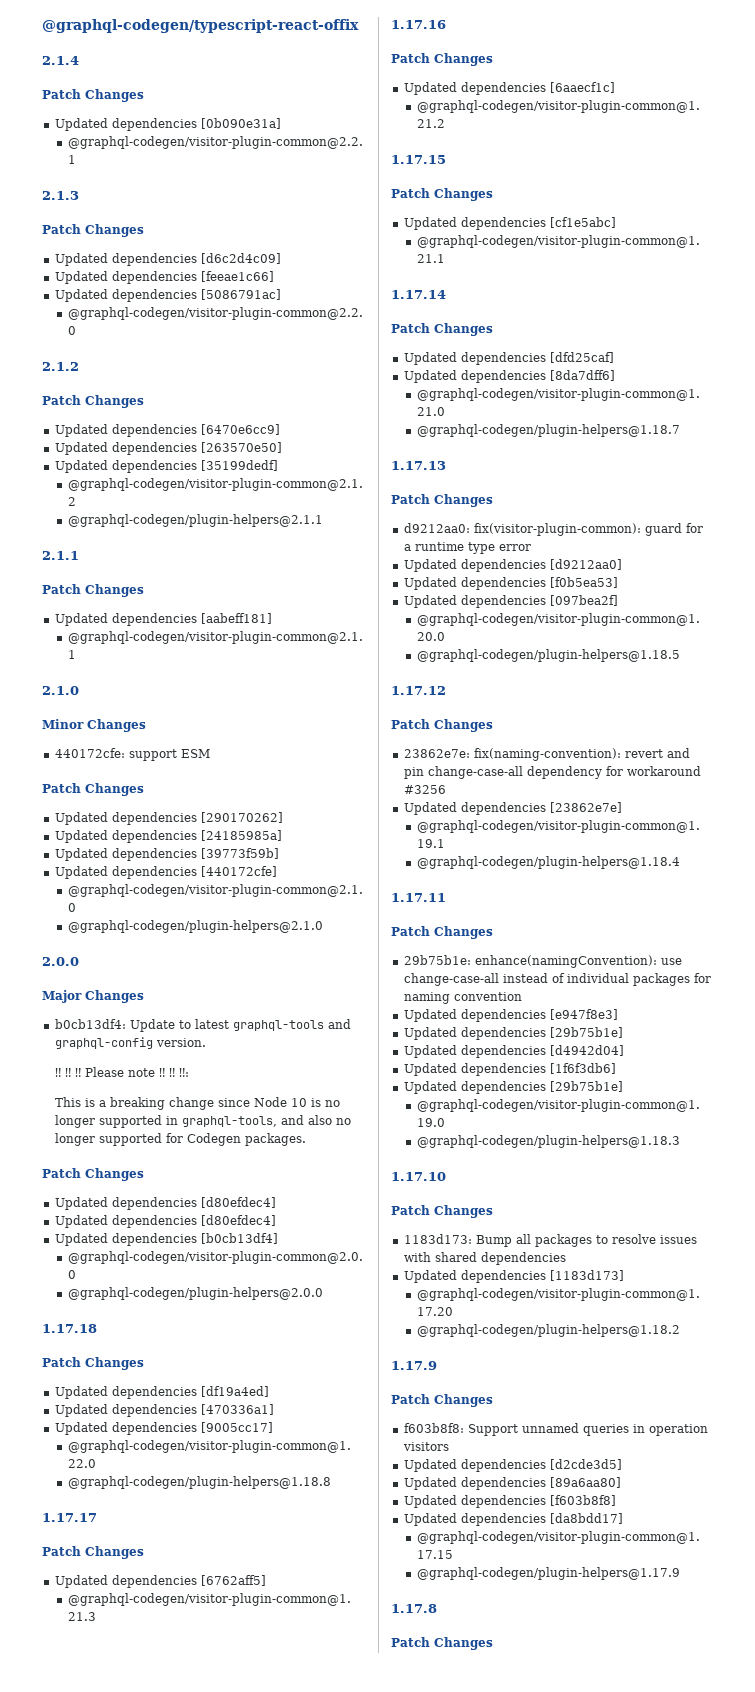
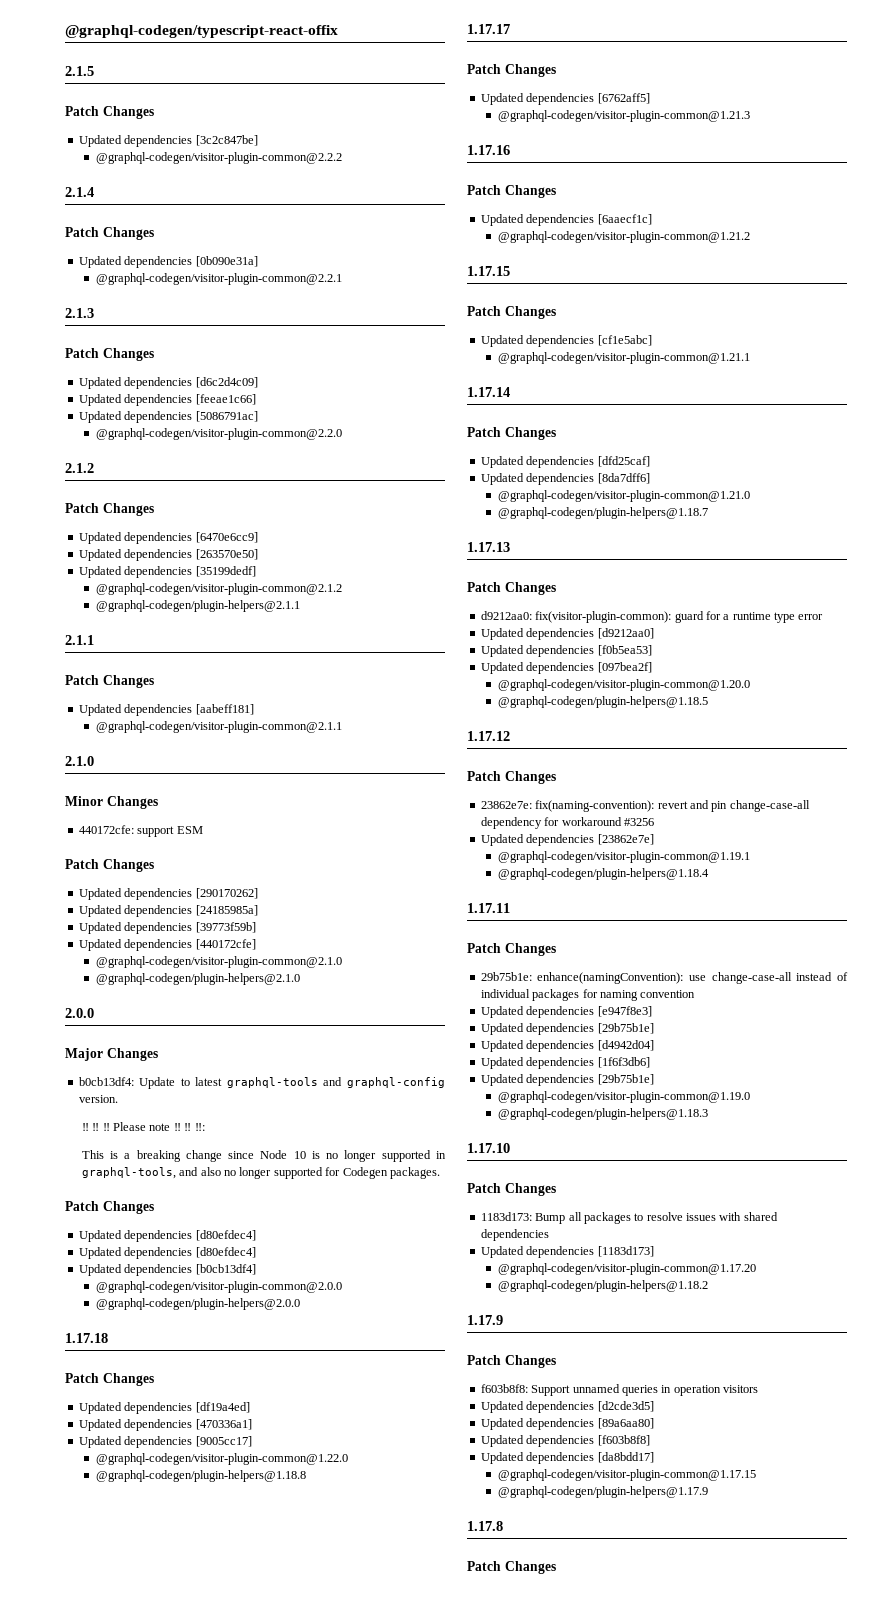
(359, 26) none -> [65,66,94,76] [65,106,154,119] [78,135,258,147] [95,152,342,164] // 2.1.5 // Patch Changes // Updated dependencies [3c2c847be] // @graphql-codegen/visitor-plugin-common@2.2.2

